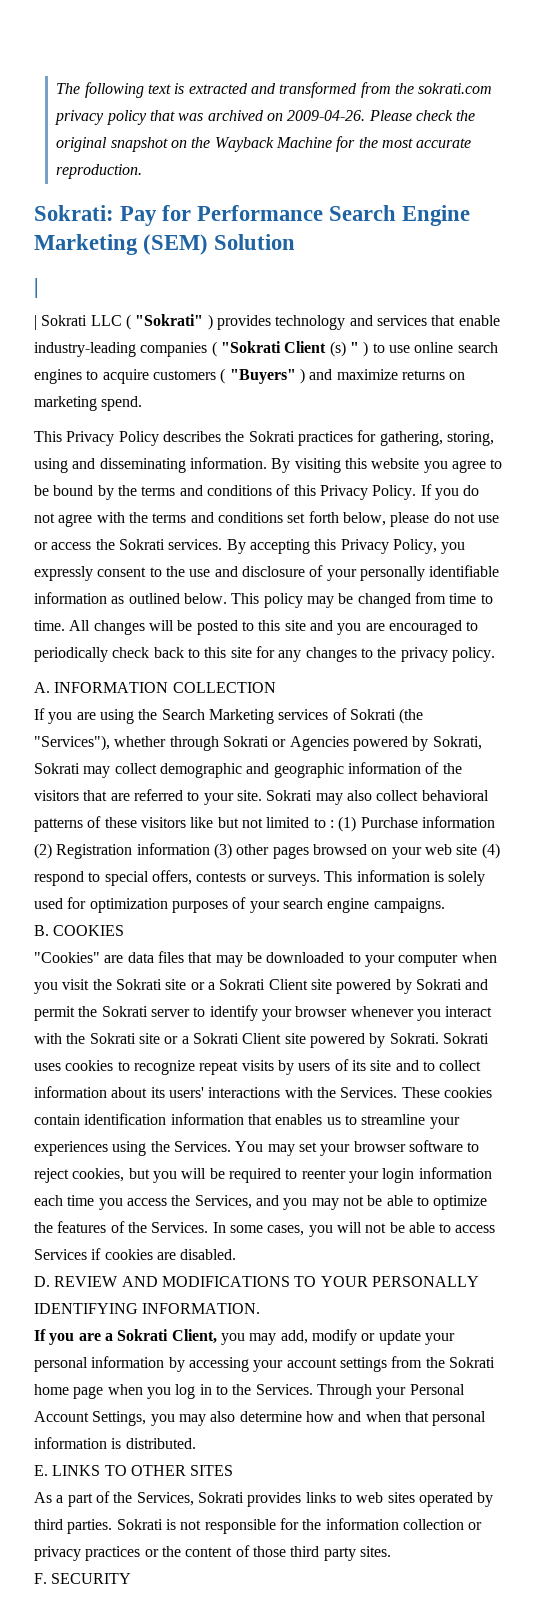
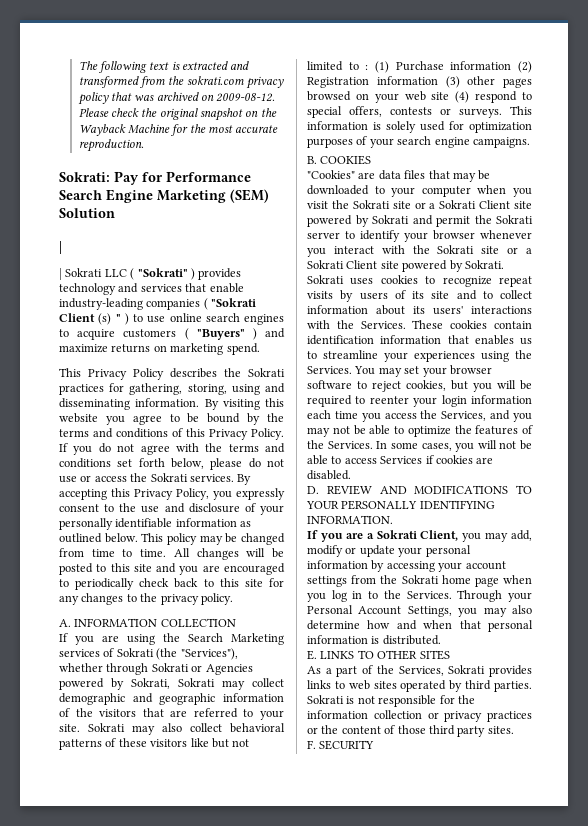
[287,110,366,121] 2009-04-26. -> [216,93,276,102] 2009-08-12.

